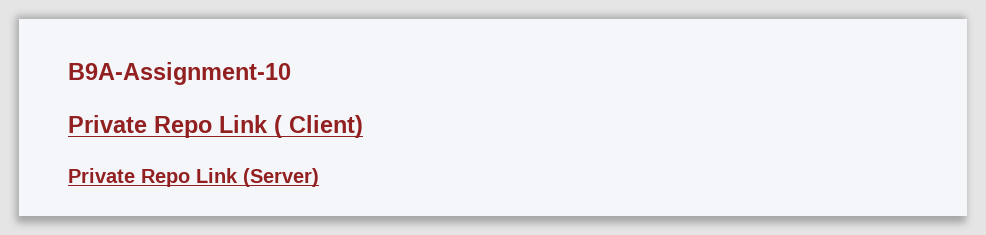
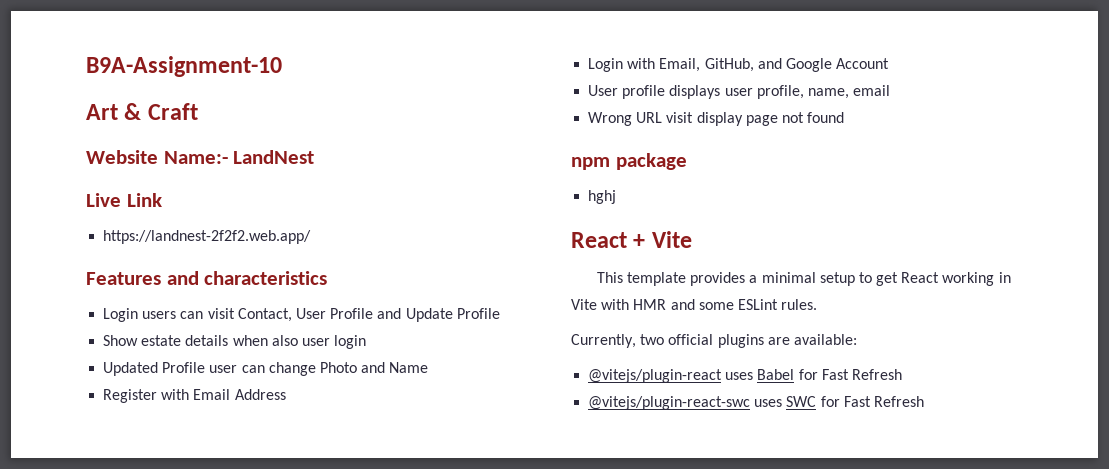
[68,115,363,138] [68,168,319,187] Private Repo Link ( Client) // Private Repo Link (Server) -> [86,103,198,120] [86,150,315,164] [86,193,162,207] [103,230,312,244] [86,271,328,285] [103,308,500,322] [103,335,367,349] [103,362,429,376] [103,389,286,403] [588,58,890,72] [588,85,891,99] [588,112,845,126] [571,153,687,170] [588,190,617,204] [571,231,692,248] [596,272,1011,286] [571,299,818,310] [571,334,857,348] [588,369,902,383] [588,396,924,410] Art & Craft // Website Name:- LandNest // Live Link // https://landnest-2f2f2.web.app/ // Features and characteristics // Login users can visit Contact, User Profile and Update Profile // Show estate details when also user login // Updated Profile user can change Photo and Name // Register with Email Address // Login with Email, GitHub, and Google Account // User profile displays user profile, name, email // Wrong URL visit display page not found // npm package // hghj // React + Vite // This template provides a minimal setup to get React working in Vite with HMR and some ESLint rules. // Currently, two official plugins are available: // @vitejs/plugin-react uses Babel for Fast Refresh // @vitejs/plugin-react-swc uses SWC for Fast Refresh

